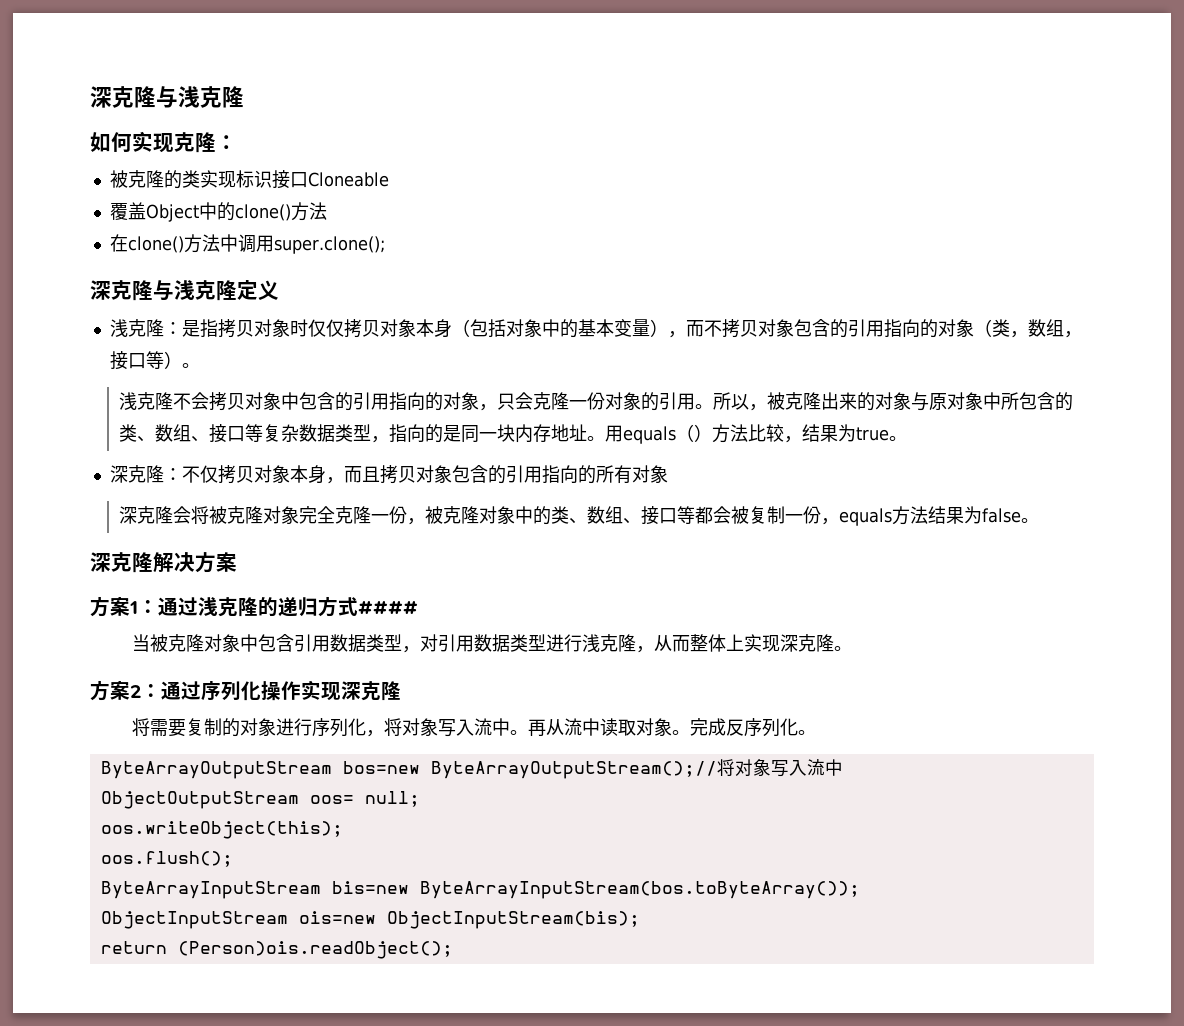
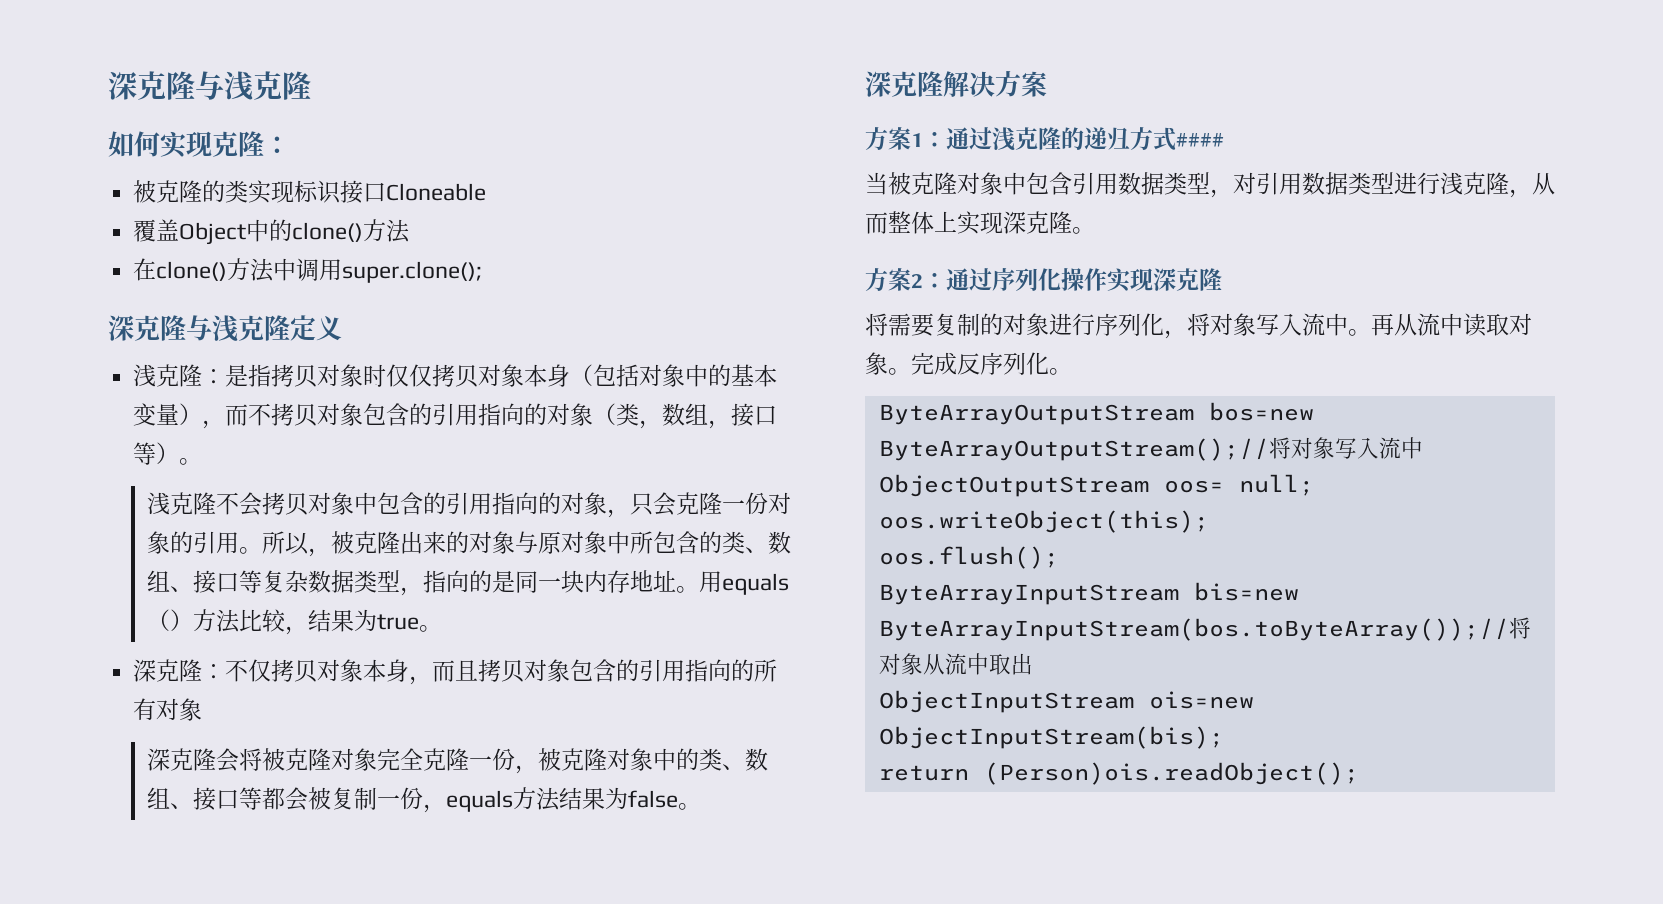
[419,881,860,899] ByteArrayInputStream(bos.toByteArray()); -> [878,617,1531,641] [878,653,1033,675] ByteArrayInputStream(bos.toByteArray());//将对象从流中取出

